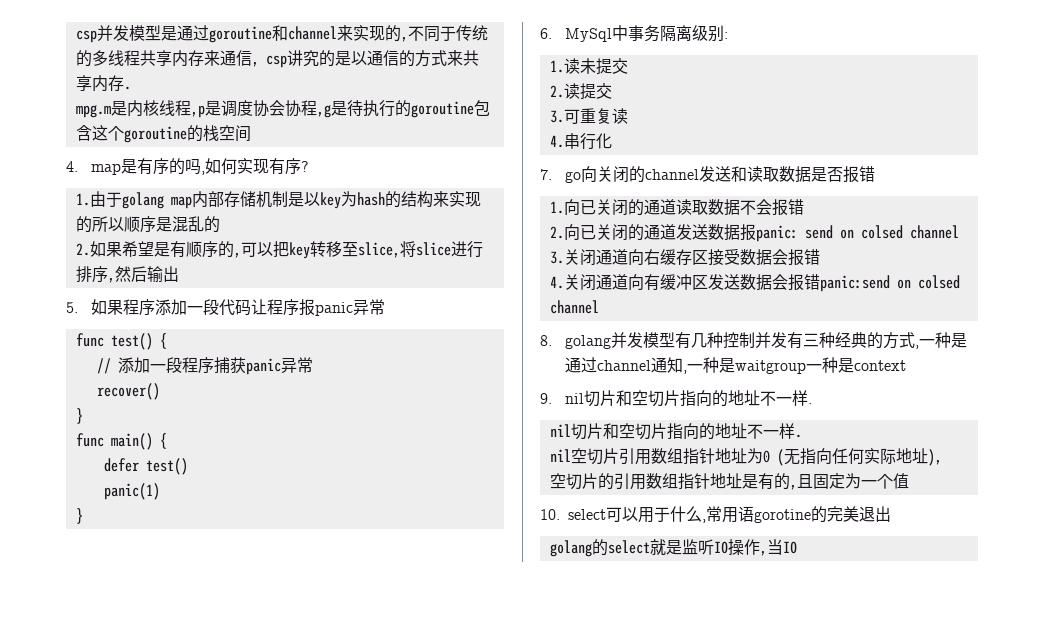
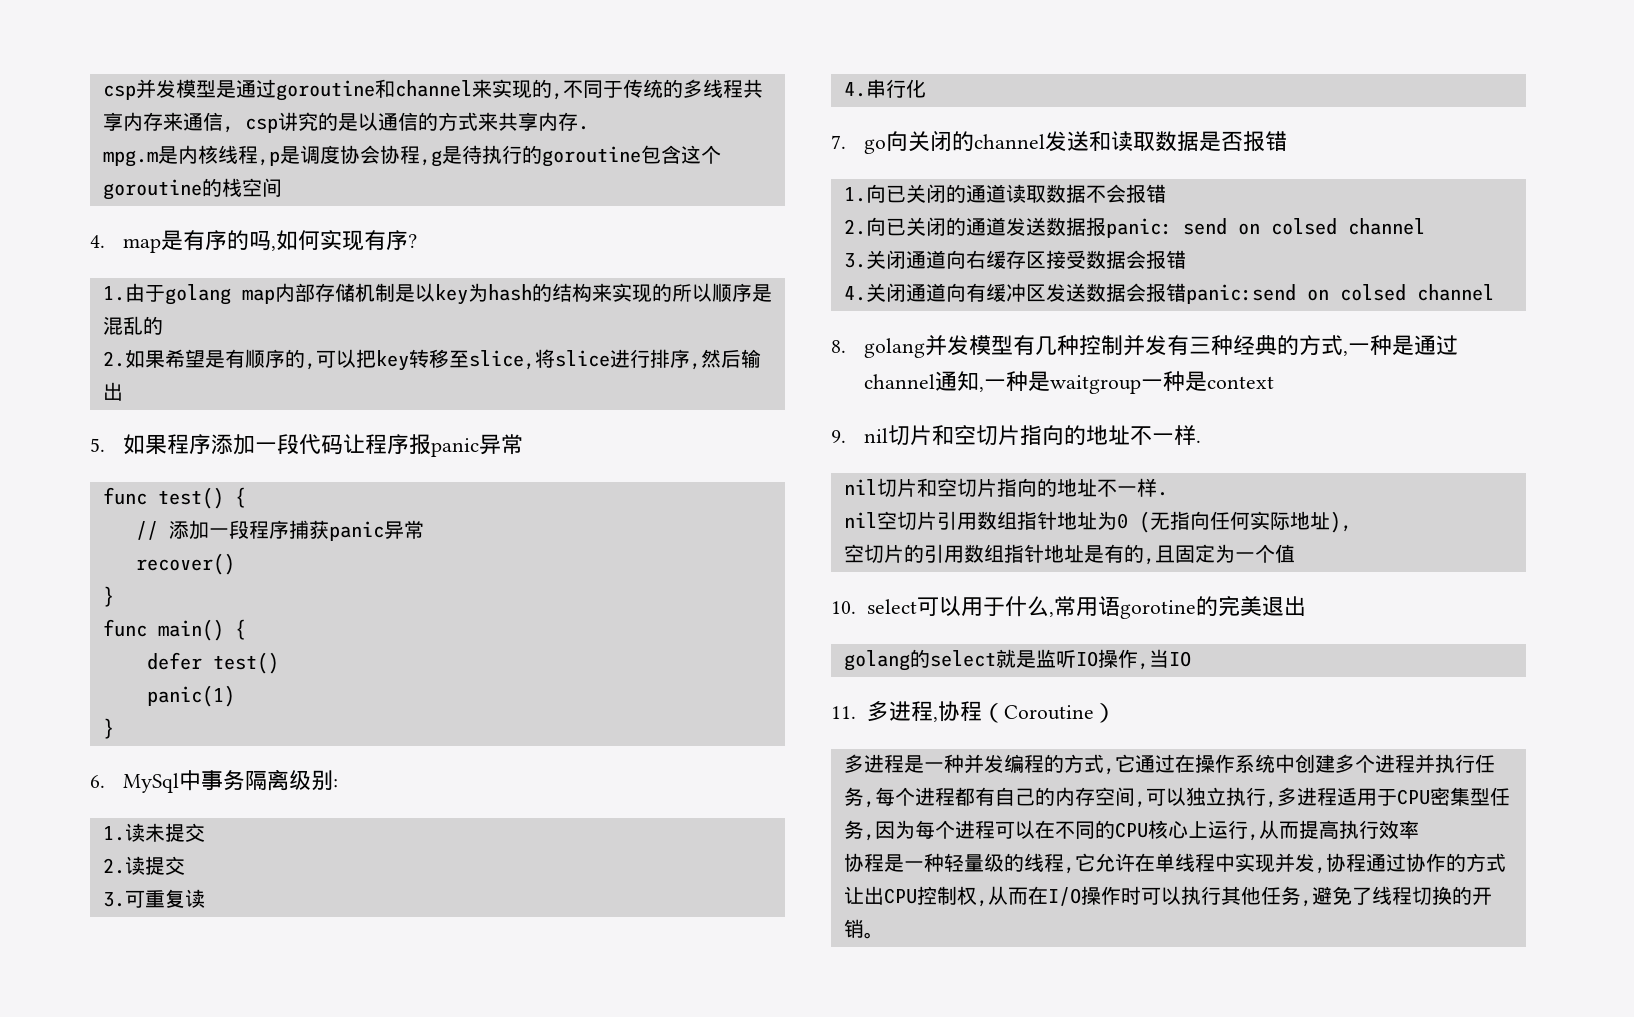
(797, 547) none -> [831,701,1116,723] [843,754,1495,775] [843,787,1510,808] [843,820,1419,841] [843,853,1506,874] [843,886,1492,907] [843,919,884,939] // 11.多进程,协程（Coroutine） // 多进程是一种并发编程的方式,它通过在操作系统中创建多个进程并执行任务,每个进程都有自己的内存空间,可以独立执行,多进程适用于CPU密集型任务,因为每个进程可以在不同的CPU核心上运行,从而提高执行效率 // 协程是一种轻量级的线程,它允许在单线程中实现并发,协程通过协作的方式让出CPU控制权,从而在I/O操作时可以执行其他任务,避免了线程切换的开销。

